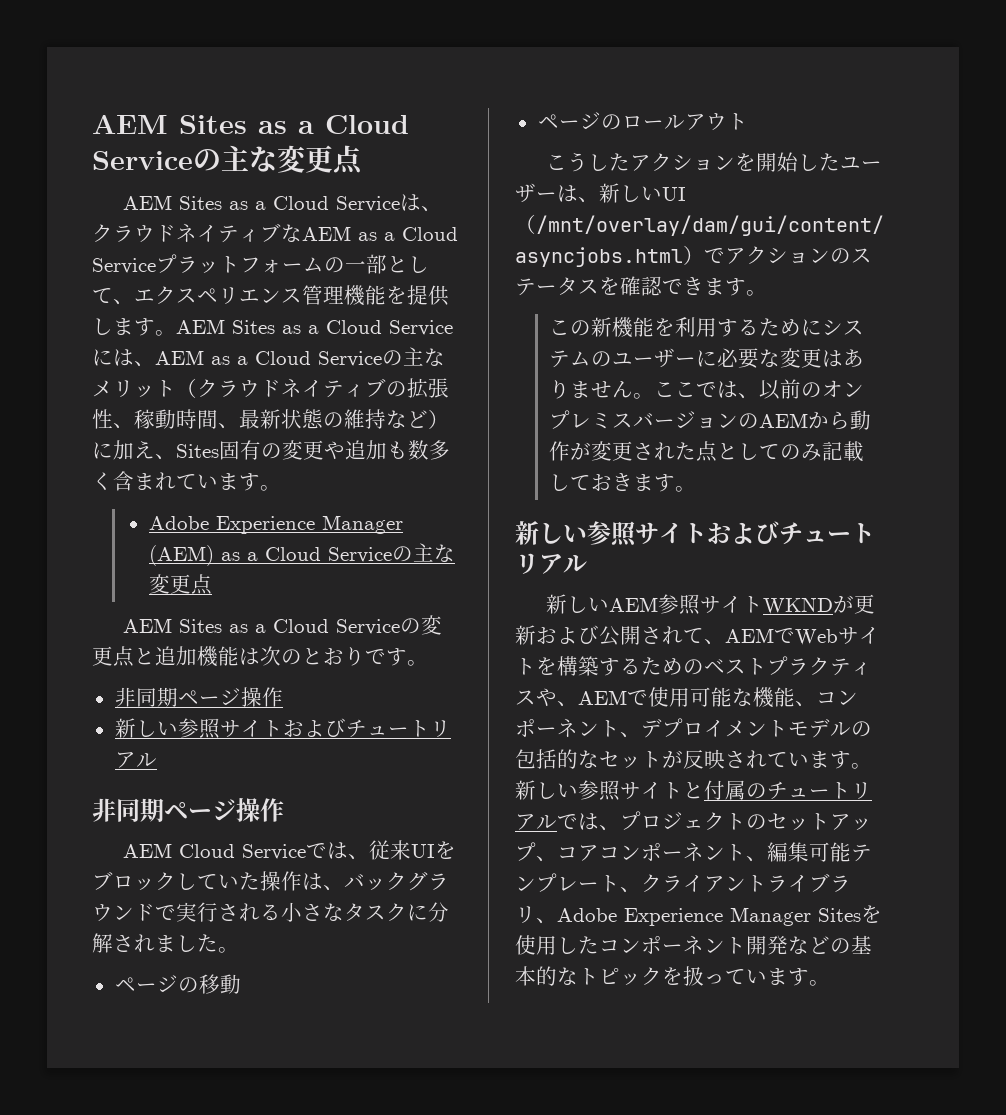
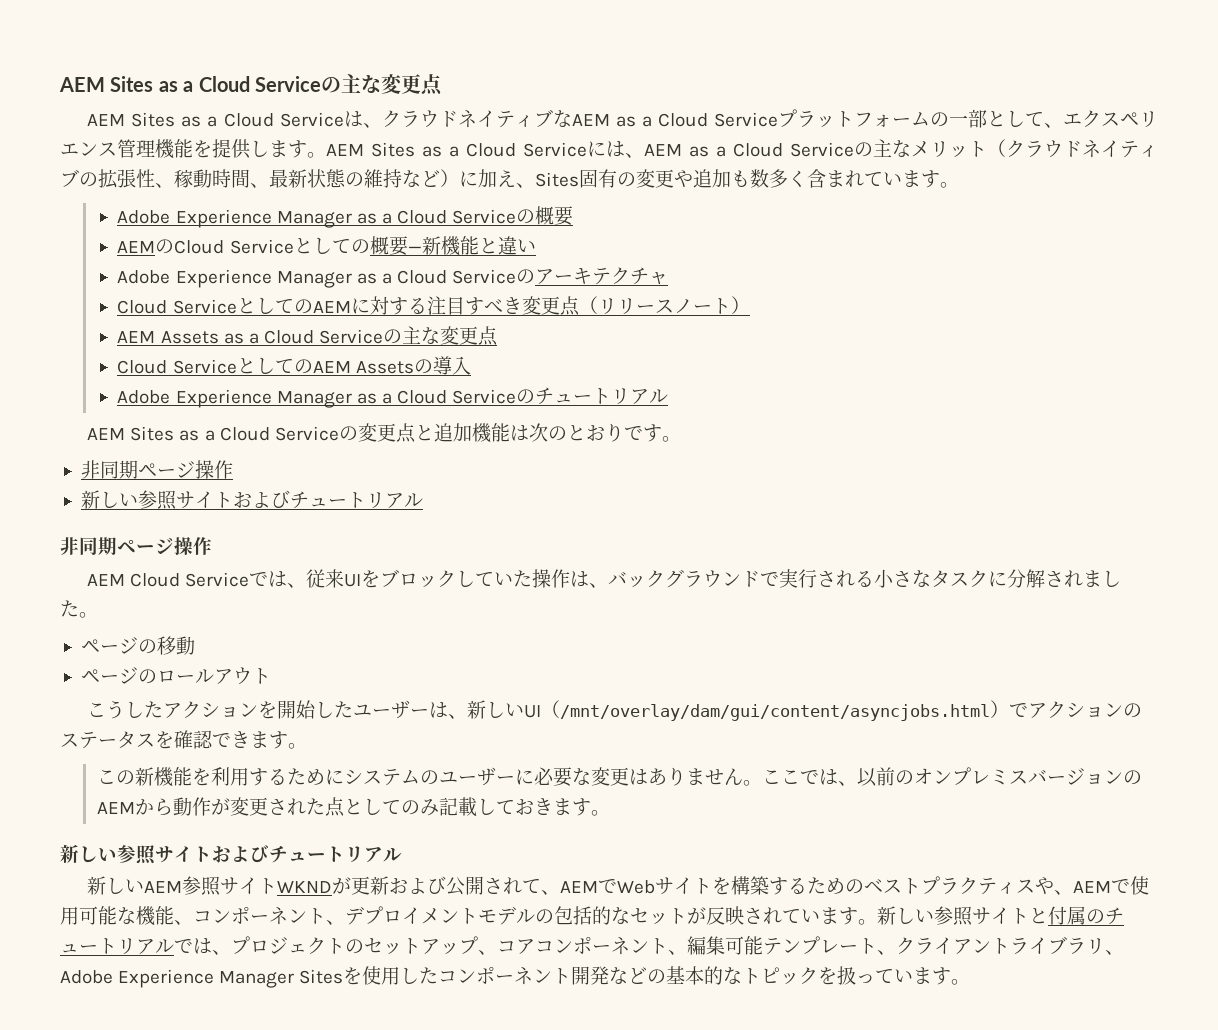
[148,543,455,566] [148,574,212,595] (AEM) as a Cloud Serviceの主な変更点 -> [356,206,574,226] [117,236,536,256] [117,267,669,288] [117,296,750,316] [117,326,499,346] [117,356,471,375] [117,387,669,408] as a Cloud Serviceの概要 // AEMのCloud Serviceとしての概要—新機能と違い // Adobe Experience Manager as a Cloud Serviceのアーキテクチャ // Cloud ServiceとしてのAEMに対する注目すべき変更点（リリースノート） // AEM Assets as a Cloud Serviceの主な変更点 // Cloud ServiceとしてのAEM Assetsの導入 // Adobe Experience Manager as a Cloud Serviceのチュートリアル

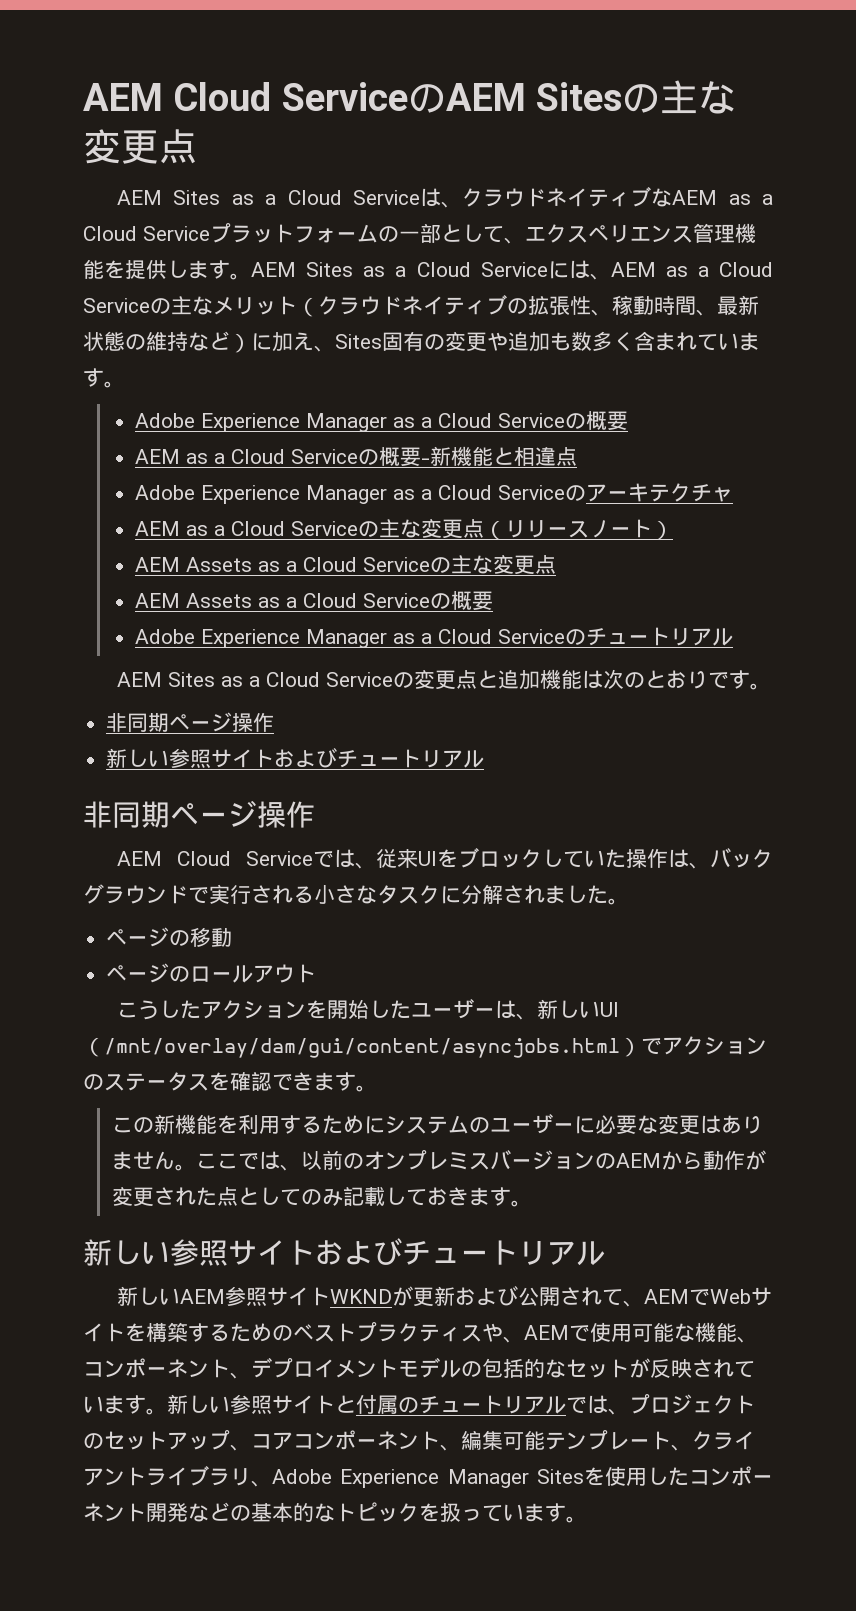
[59,76,321,92] AEM Sites as a Cloud Service -> [83,82,622,113] AEM Cloud ServiceのAEM Sites
[155,236,422,256] のCloud Serviceとしての概要— -> [185,447,430,466] as a Cloud Serviceの概要-
[497,236,536,255] 違い -> [513,447,577,466] 相違点
[117,296,522,315] Cloud ServiceとしてのAEMに対する注目すべき -> [134,519,421,538] AEM as a Cloud Serviceの主な
[117,356,471,375] Cloud ServiceとしてのAEM Assetsの導入 -> [134,591,493,610] AEM Assets as a Cloud Serviceの概要

